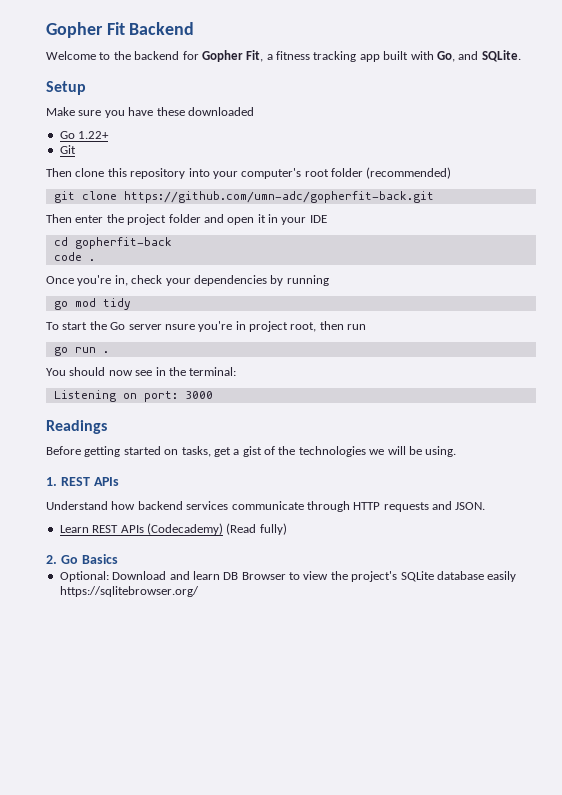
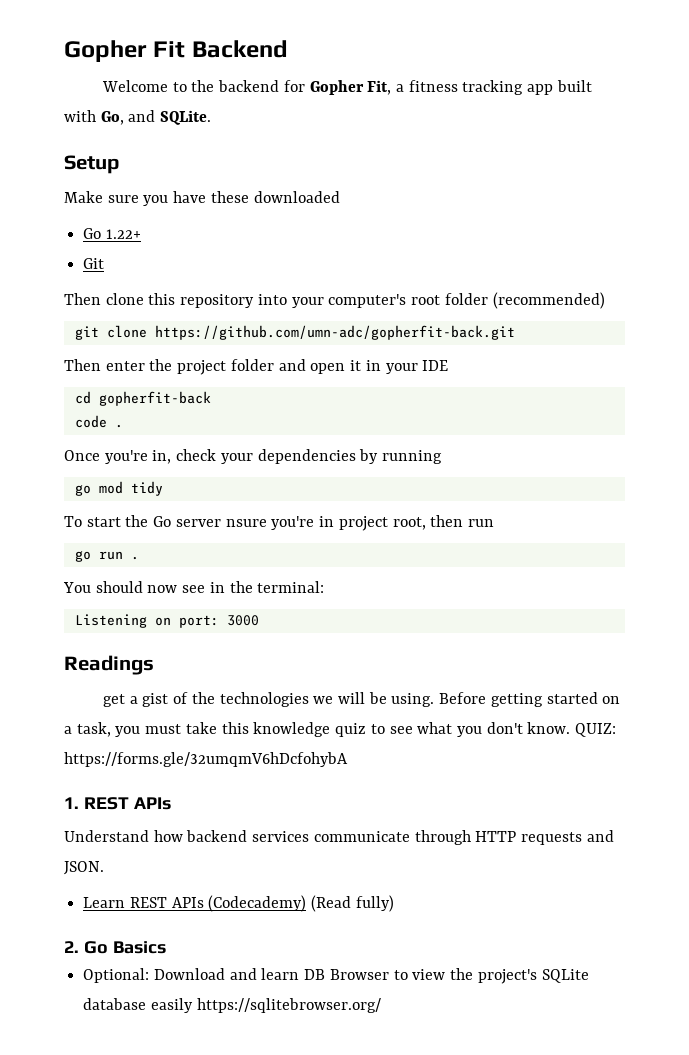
[46,446,211,457] Before getting started on tasks, -> (154, 665) none
(457, 451) none -> [439,692,621,707] [64,722,617,737] [64,752,348,767] Before getting started on a task, you must take this knowledge quiz to see what you don't know. QUIZ: https://forms.gle/32umqmV6hDcfohybA

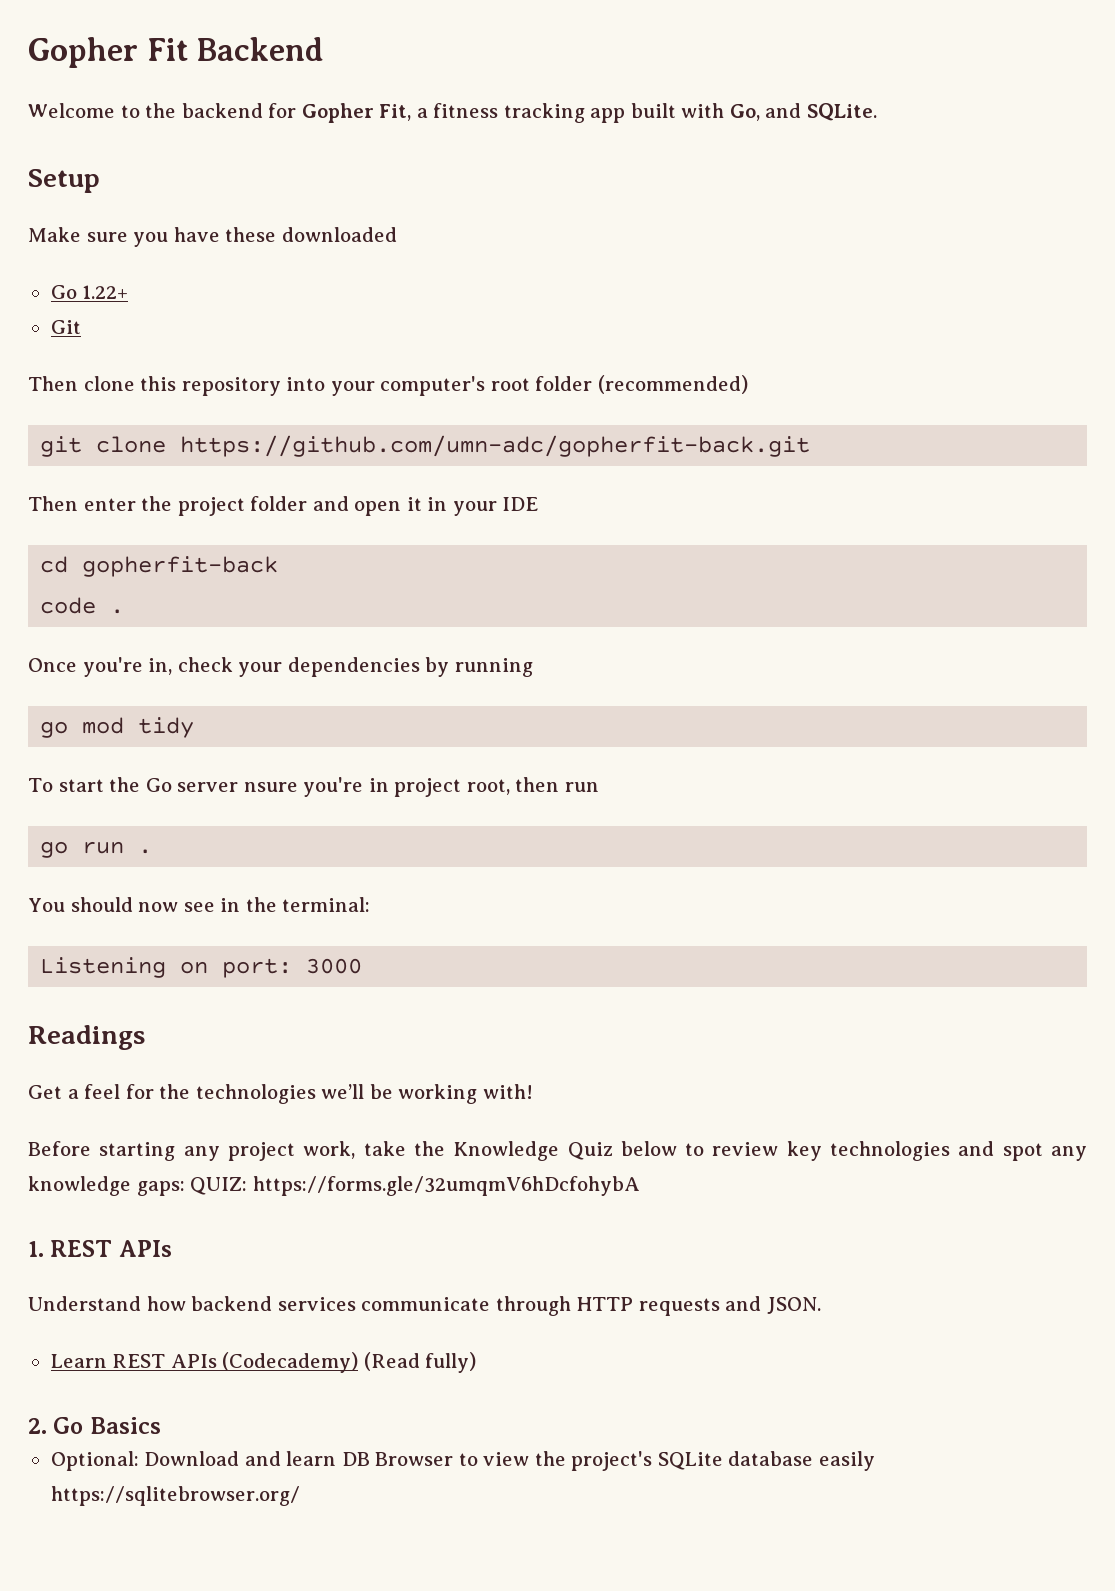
[102,692,621,707] [64,722,571,737] get a gist of the technologies we will be using. Before getting started on a task, you must take this knowledge quiz to see what you don't know. -> [28,1084,533,1104] [28,1141,1087,1161] [28,1176,185,1196] Get a feel for the technologies we’ll be working with! // Before starting any project work, take the Knowledge Quiz below to review key technologies and spot any knowledge gaps:

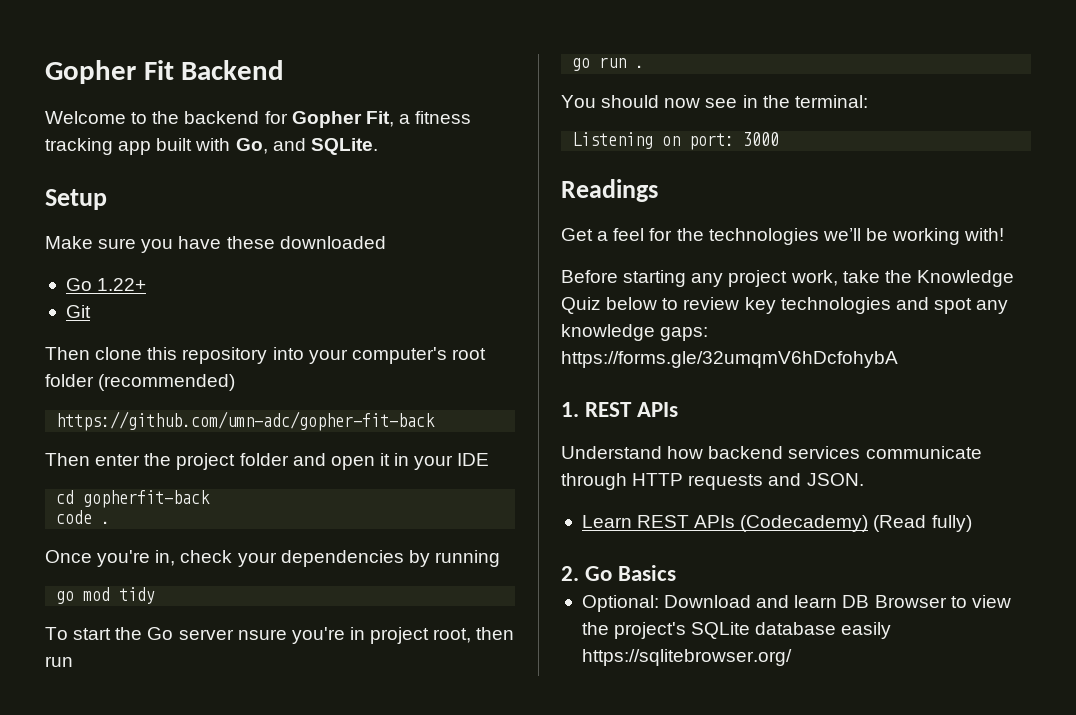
[40,435,811,457] git clone https://github.com/umn-adc/gopherfit-back.git -> [56,411,436,431] https://github.com/umn-adc/gopher-fit-back
[190,1177,248,1195] QUIZ: -> (709, 334) none

